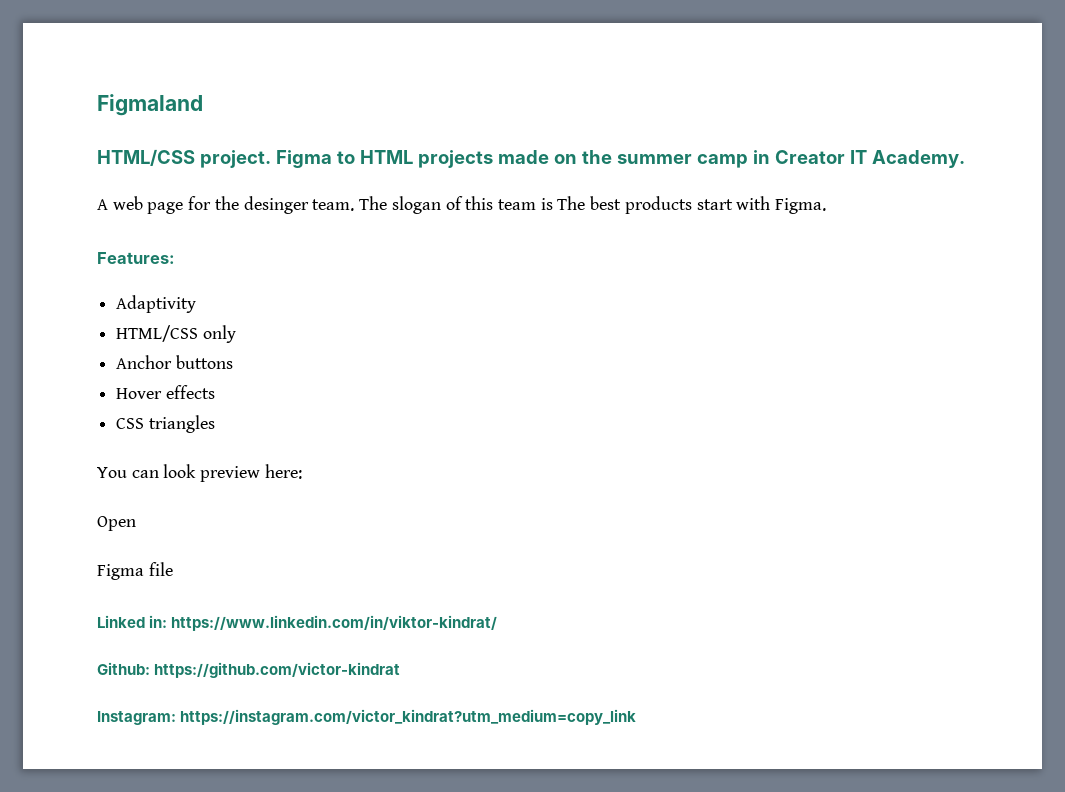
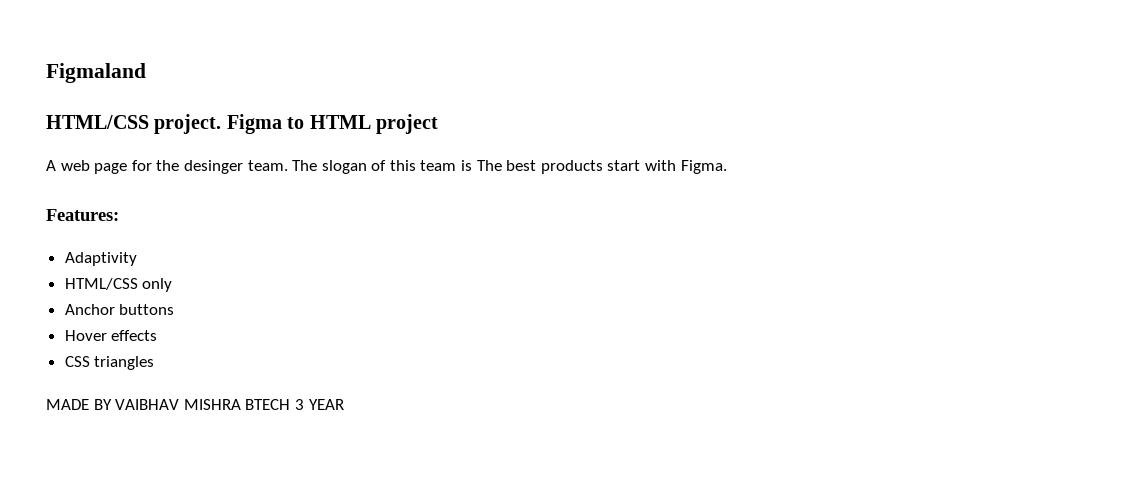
[417,150,965,168] projects made on the summer camp in Creator IT Academy. -> [376,114,438,134] project
[97,464,302,482] [97,516,136,531] [97,562,173,580] [97,615,498,631] [97,662,401,678] [97,709,637,725] You can look preview here: // Open // Figma file // Linked in: https://www.linkedin.com/in/viktor-kindrat/ // Github: https://github.com/victor-kindrat // Instagram: https://instagram.com/victor_kindrat?utm_medium=copy_link -> [46,399,344,410] MADE BY VAIBHAV MISHRA BTECH 3 YEAR

